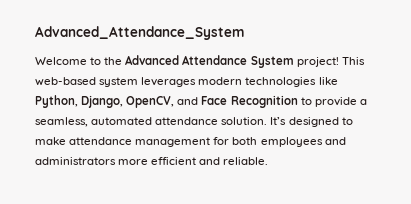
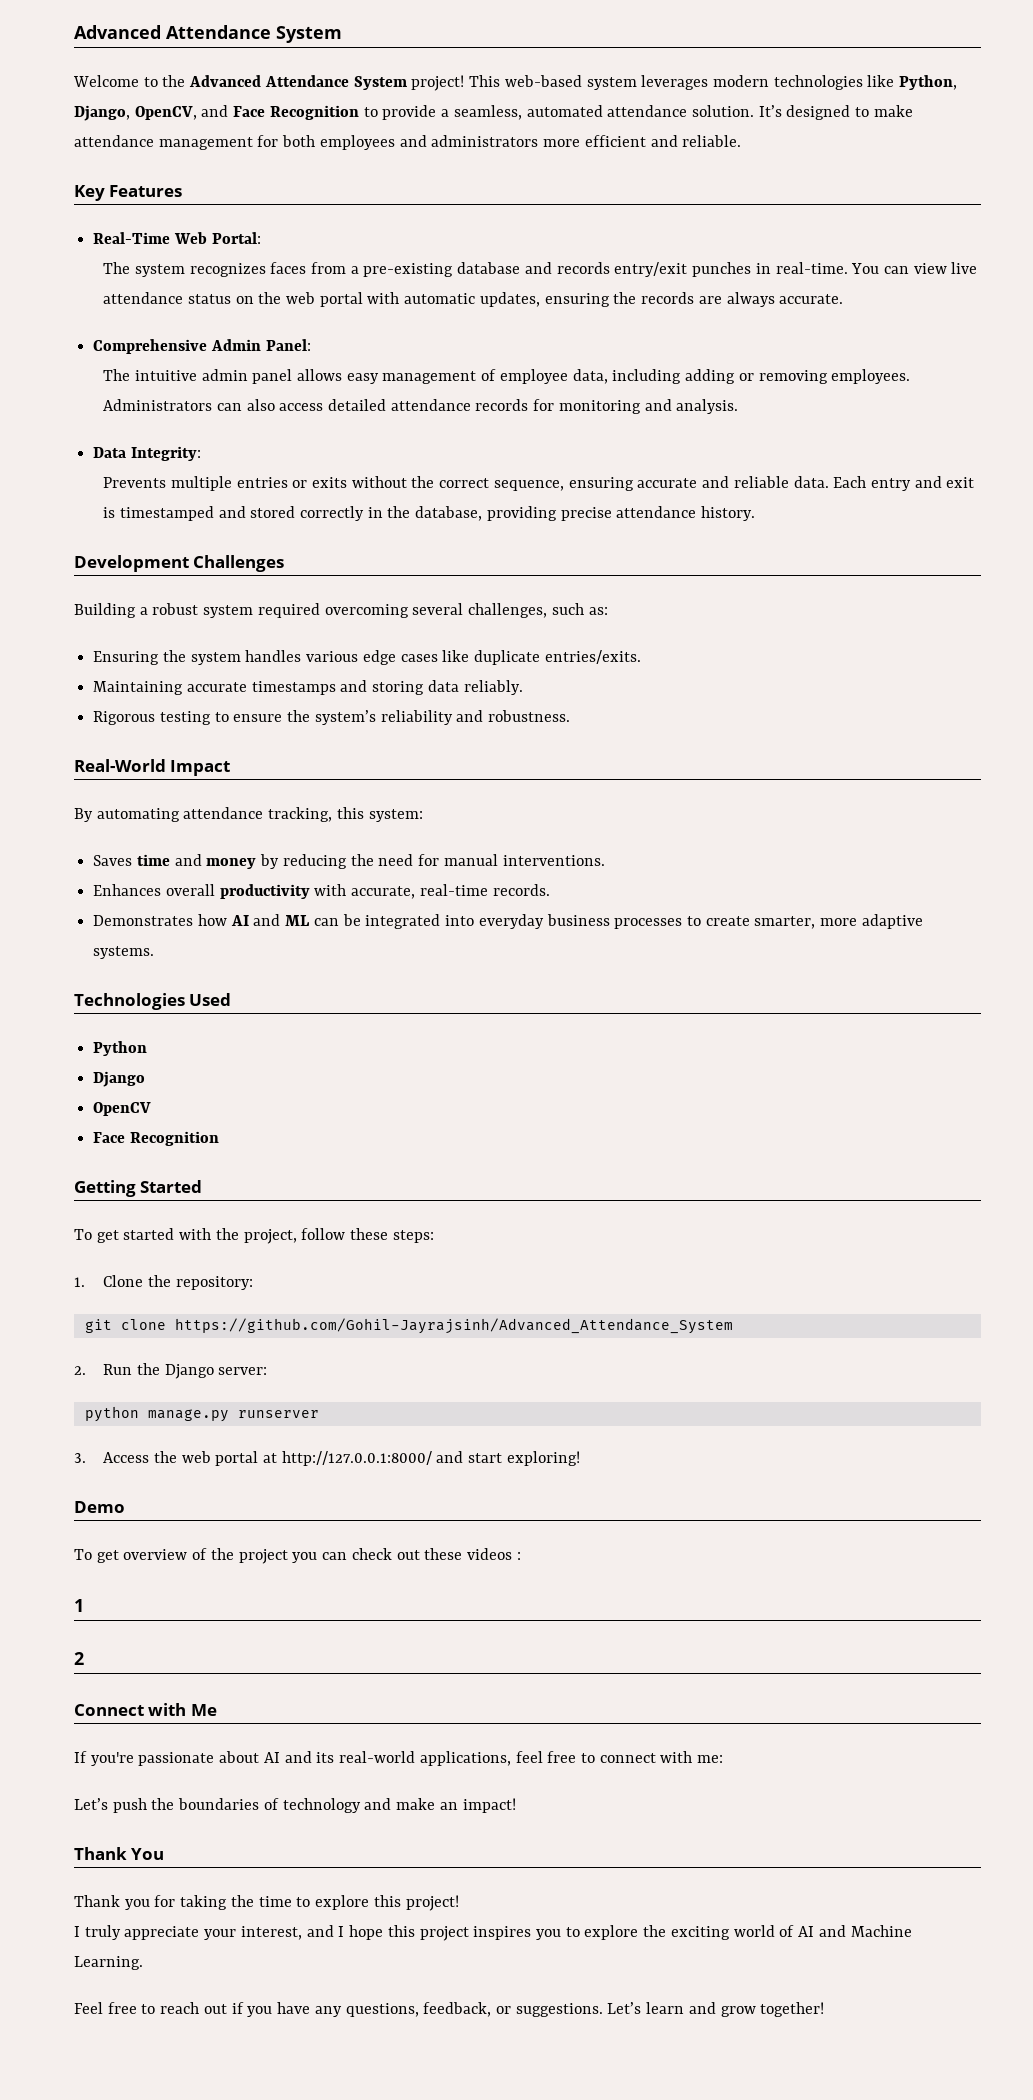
[35,26,244,40] Advanced_Attendance_System -> [74,25,342,43] Advanced Attendance System
(269, 161) none -> [74,185,183,201] [93,232,261,244] [103,262,978,277] [103,292,844,307] [93,339,311,354] [103,369,911,384] [103,399,739,414] [93,446,201,461] [103,476,975,491] [103,506,756,521] [74,555,285,572] [74,603,608,618] [93,650,641,665] [93,680,523,695] [93,710,571,725] [74,759,231,776] [74,807,423,822] [93,854,605,869] [93,884,550,899] [93,914,923,929] [93,946,155,959] [74,993,232,1010] [93,1041,148,1056] [93,1071,146,1087] [93,1102,152,1116] [93,1131,219,1146] [74,1180,203,1197] [74,1228,434,1244] [74,1275,253,1290] [84,1318,733,1334] [74,1363,268,1379] [84,1406,319,1422] [74,1451,580,1466] [74,1501,125,1513] [74,1548,521,1564] [74,1599,84,1612] [74,1652,84,1665] [74,1703,217,1716] [74,1751,724,1766] [74,1798,516,1813] [74,1847,165,1860] [74,1895,459,1911] [74,1925,912,1941] [74,1956,143,1970] [74,2002,825,2017] // Key Features // Real-Time Web Portal: // The system recognizes faces from a pre-existing database and records entry/exit punches in real-time. You can view live attendance status on the web portal with automatic updates, ensuring the records are always accurate. // Comprehensive Admin Panel: // The intuitive admin panel allows easy management of employee data, including adding or removing employees. Administrators can also access detailed attendance records for monitoring and analysis. // Data Integrity: // Prevents multiple entries or exits without the correct sequence, ensuring accurate and reliable data. Each entry and exit is timestamped and stored correctly in the database, providing precise attendance history. // Development Challenges // Building a robust system required overcoming several challenges, such as: // Ensuring the system handles various edge cases like duplicate entries/exits. // Maintaining accurate timestamps and storing data reliably. // Rigorous testing to ensure the system’s reliability and robustness. // Real-World Impact // By automating attendance tracking, this system: // Saves time and money by reducing the need for manual interventions. // Enhances overall productivity with accurate, real-time records. // Demonstrates how AI and ML can be integrated into everyday business processes to create smarter, more adaptive systems. // Technologies Used // Python // Django // OpenCV // Face Recognition // Getting Started // To get started with the project, follow these steps: // 1. Clone the repository: // git clone https://github.com/Gohil-Jayrajsinh/Advanced_Attendance_System // 2. Run the Django server: // python manage.py runserver // 3. Access the web portal at http://127.0.0.1:8000/ and start exploring! // Demo // To get overview of the project you can check out these videos : // 1 // 2 // Connect with Me // If you're passionate about AI and its real-world applications, feel free to connect with me: // Let’s push the boundaries of technology and make an impact! // Thank You // Thank you for taking the time to explore this project! // I truly appreciate your interest, and I hope this project inspires you to explore the exciting world of AI and Machine Learning. // Feel free to reach out if you have any questions, feedback, or suggestions. Let’s learn and grow together!

